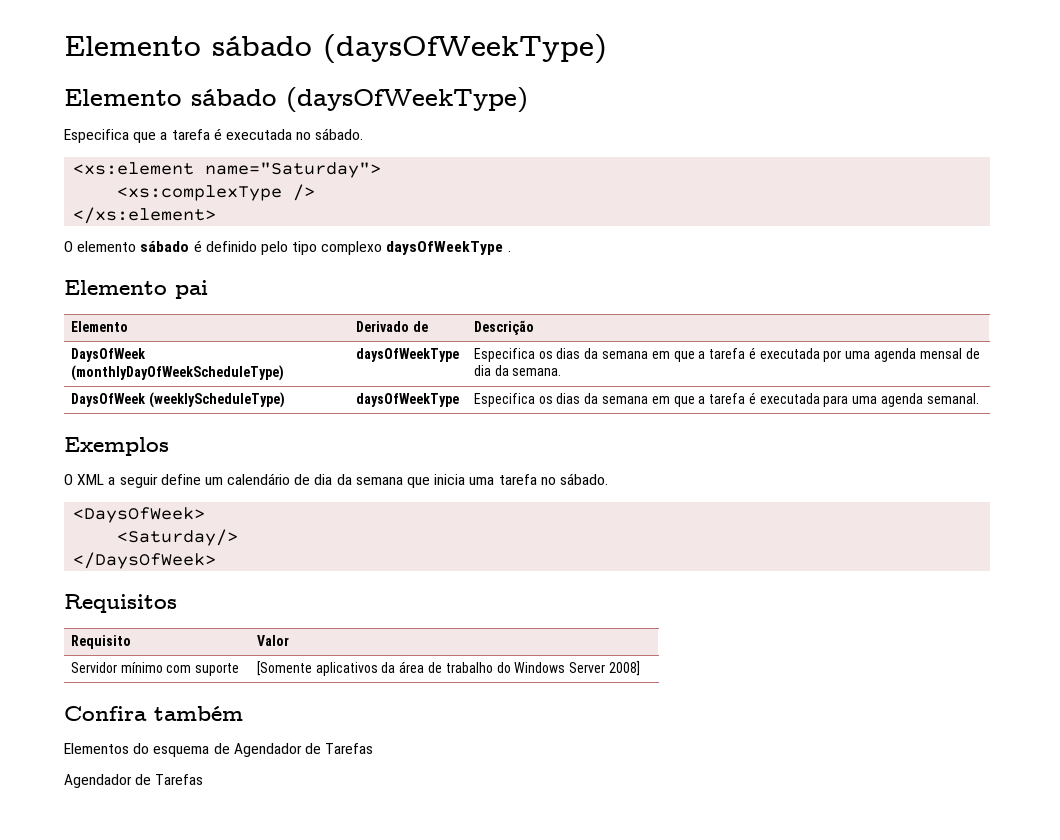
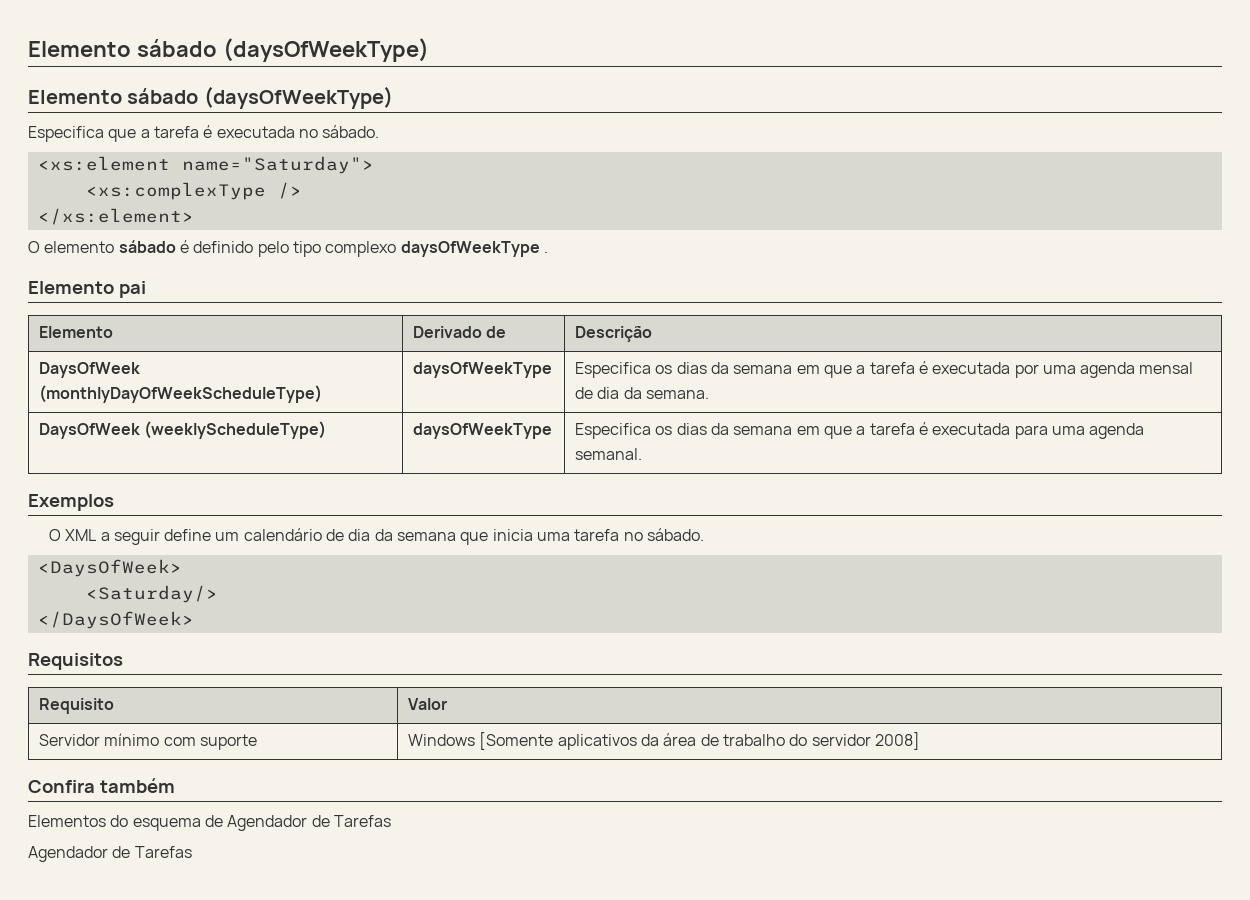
(240, 669) none -> [408,734,476,746] Windows
[514,662,606,673] Windows Server -> [811,734,871,746] servidor

